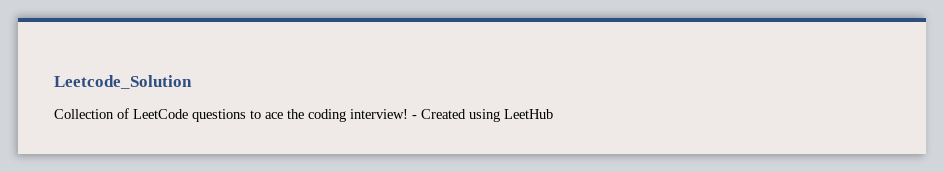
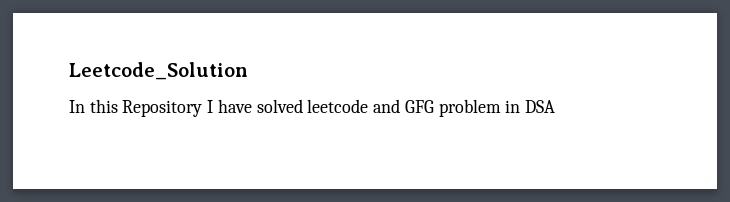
[54,108,553,122] Collection of LeetCode questions to ace the coding interview! - Created using LeetHub -> [69,99,555,117] In this Repository I have solved leetcode and GFG problem in DSA

